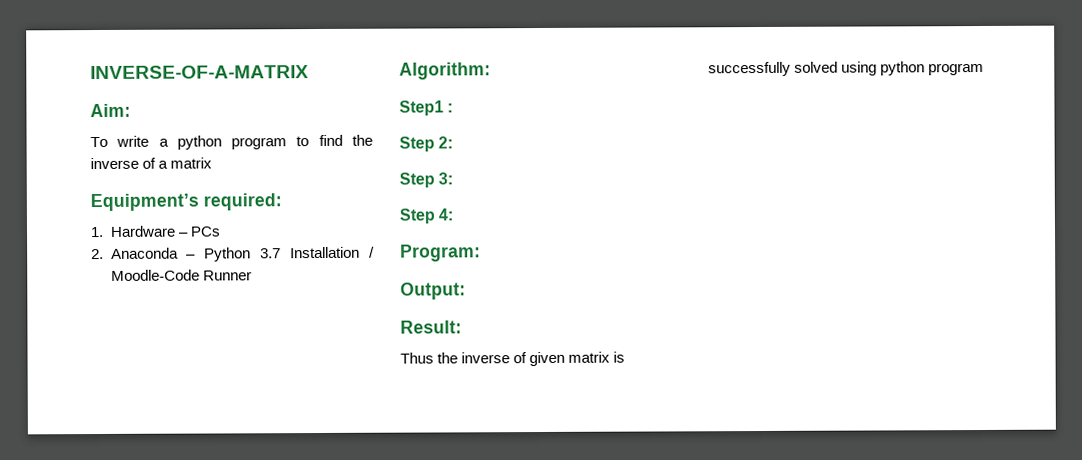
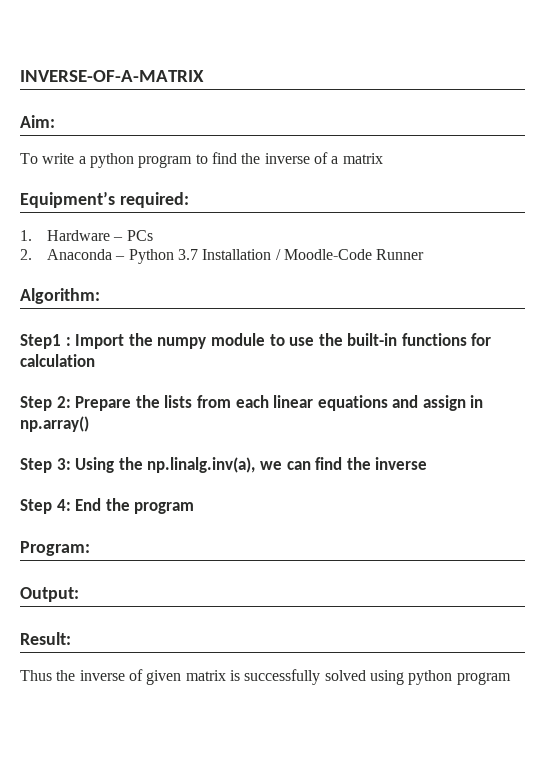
[399,136,454,152] [399,172,454,188] // Step 2: // Step 3: -> [75,333,492,349] [20,354,95,367] [20,395,484,411] [20,416,89,432] [20,457,428,473] Import the numpy module to use the built-in functions for calculation // Step 2: Prepare the lists from each linear equations and assign in np.array() // Step 3: Using the np.linalg.inv(a), we can find the inverse
(454, 214) none -> [75,498,195,514] End the program

